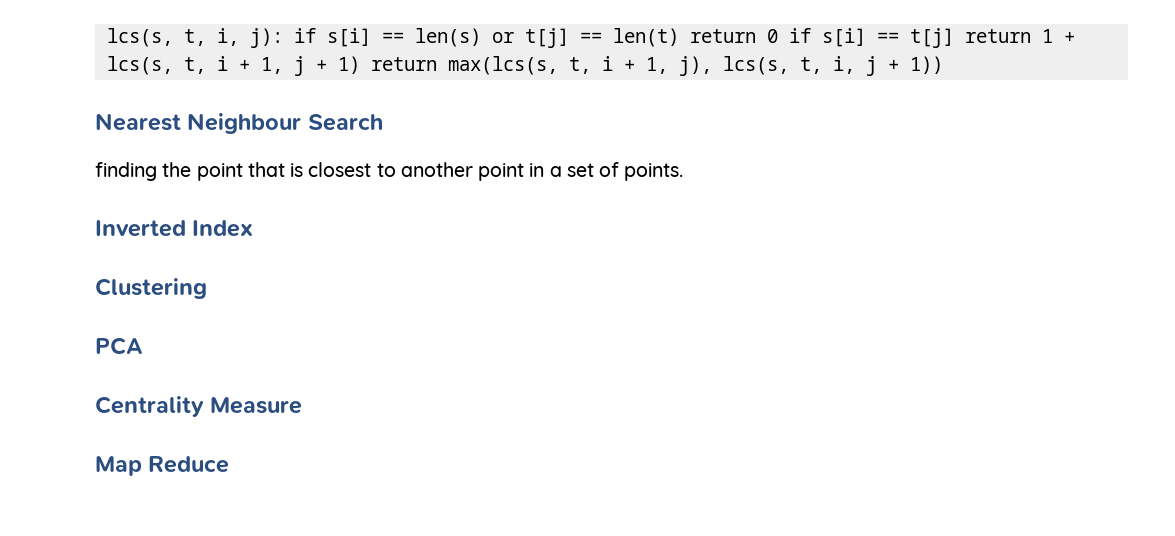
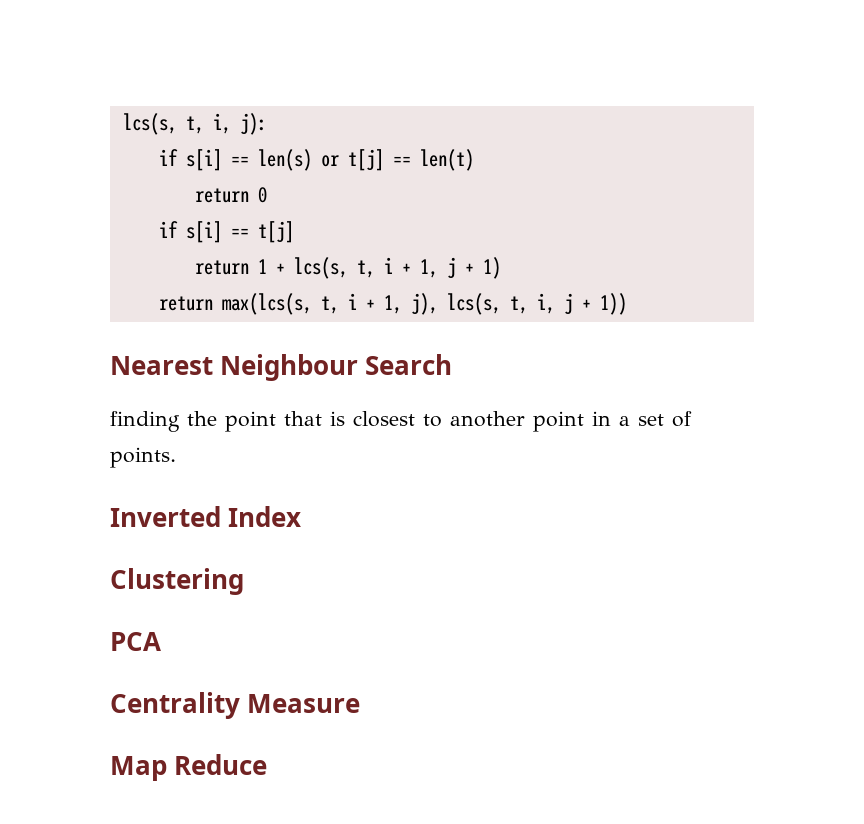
(283, 38) none -> (267, 124) //
(679, 37) none -> (474, 160) //
(778, 36) none -> (267, 195) //
(954, 38) none -> (294, 232) //
(360, 65) none -> (501, 268) //

